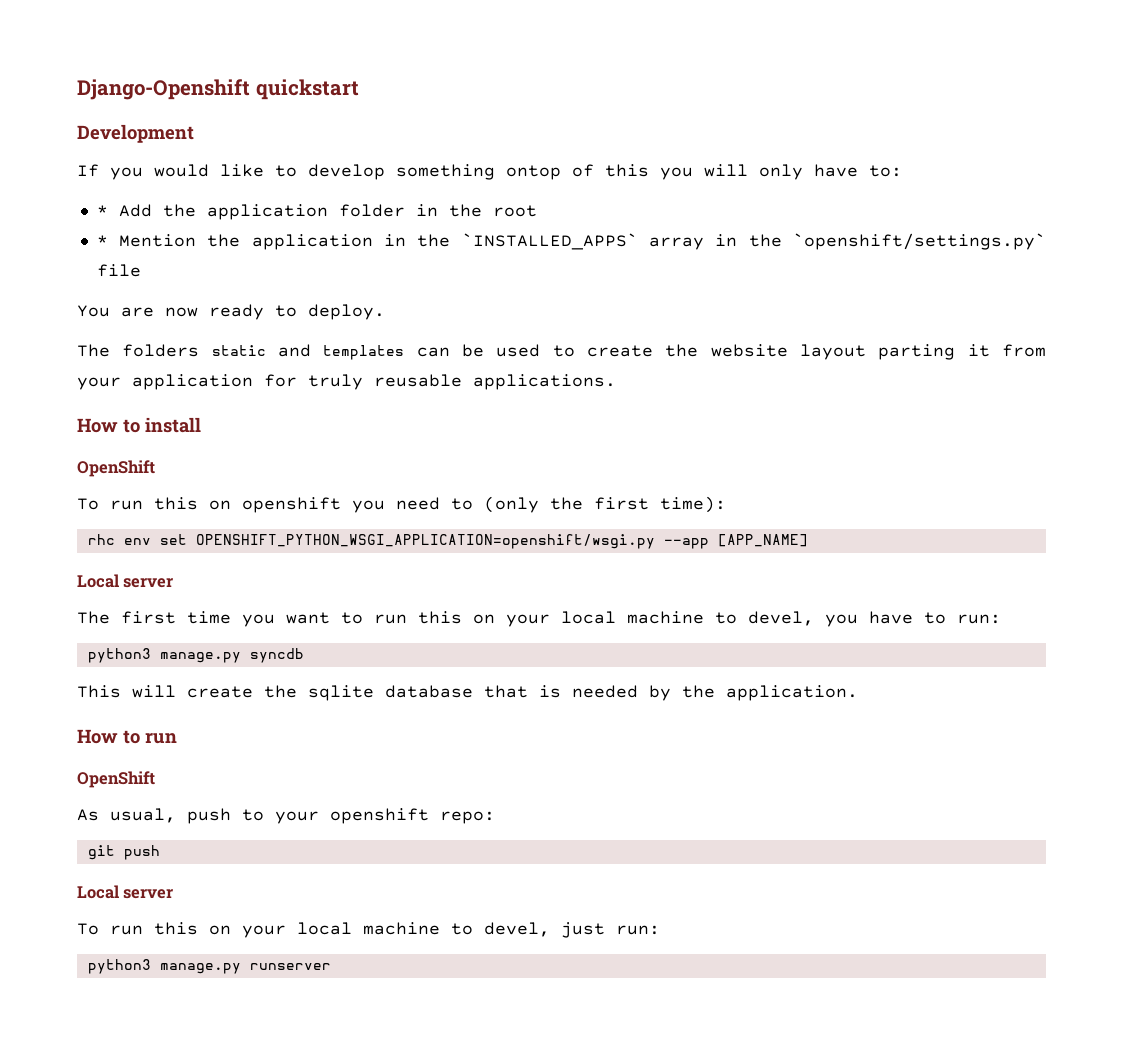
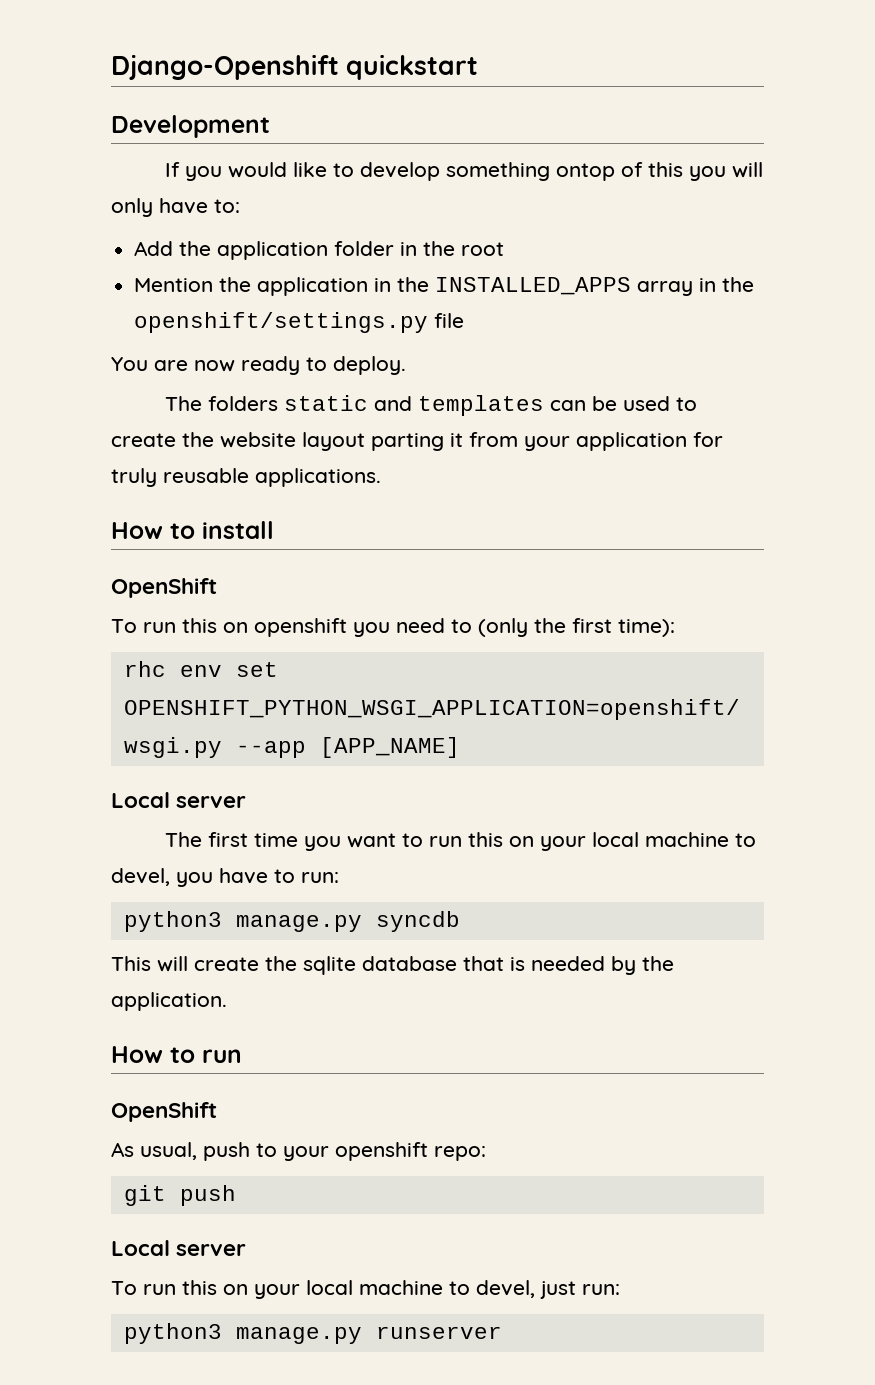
[96,205,108,216] * -> (240, 206) none
[96,235,108,246] * -> (505, 249) none
[461,233,638,250] `INSTALLED_APPS` -> [435,277,632,295] INSTALLED_APPS
[793,233,1047,250] `openshift/settings.py` -> [134,312,429,333] openshift/settings.py

